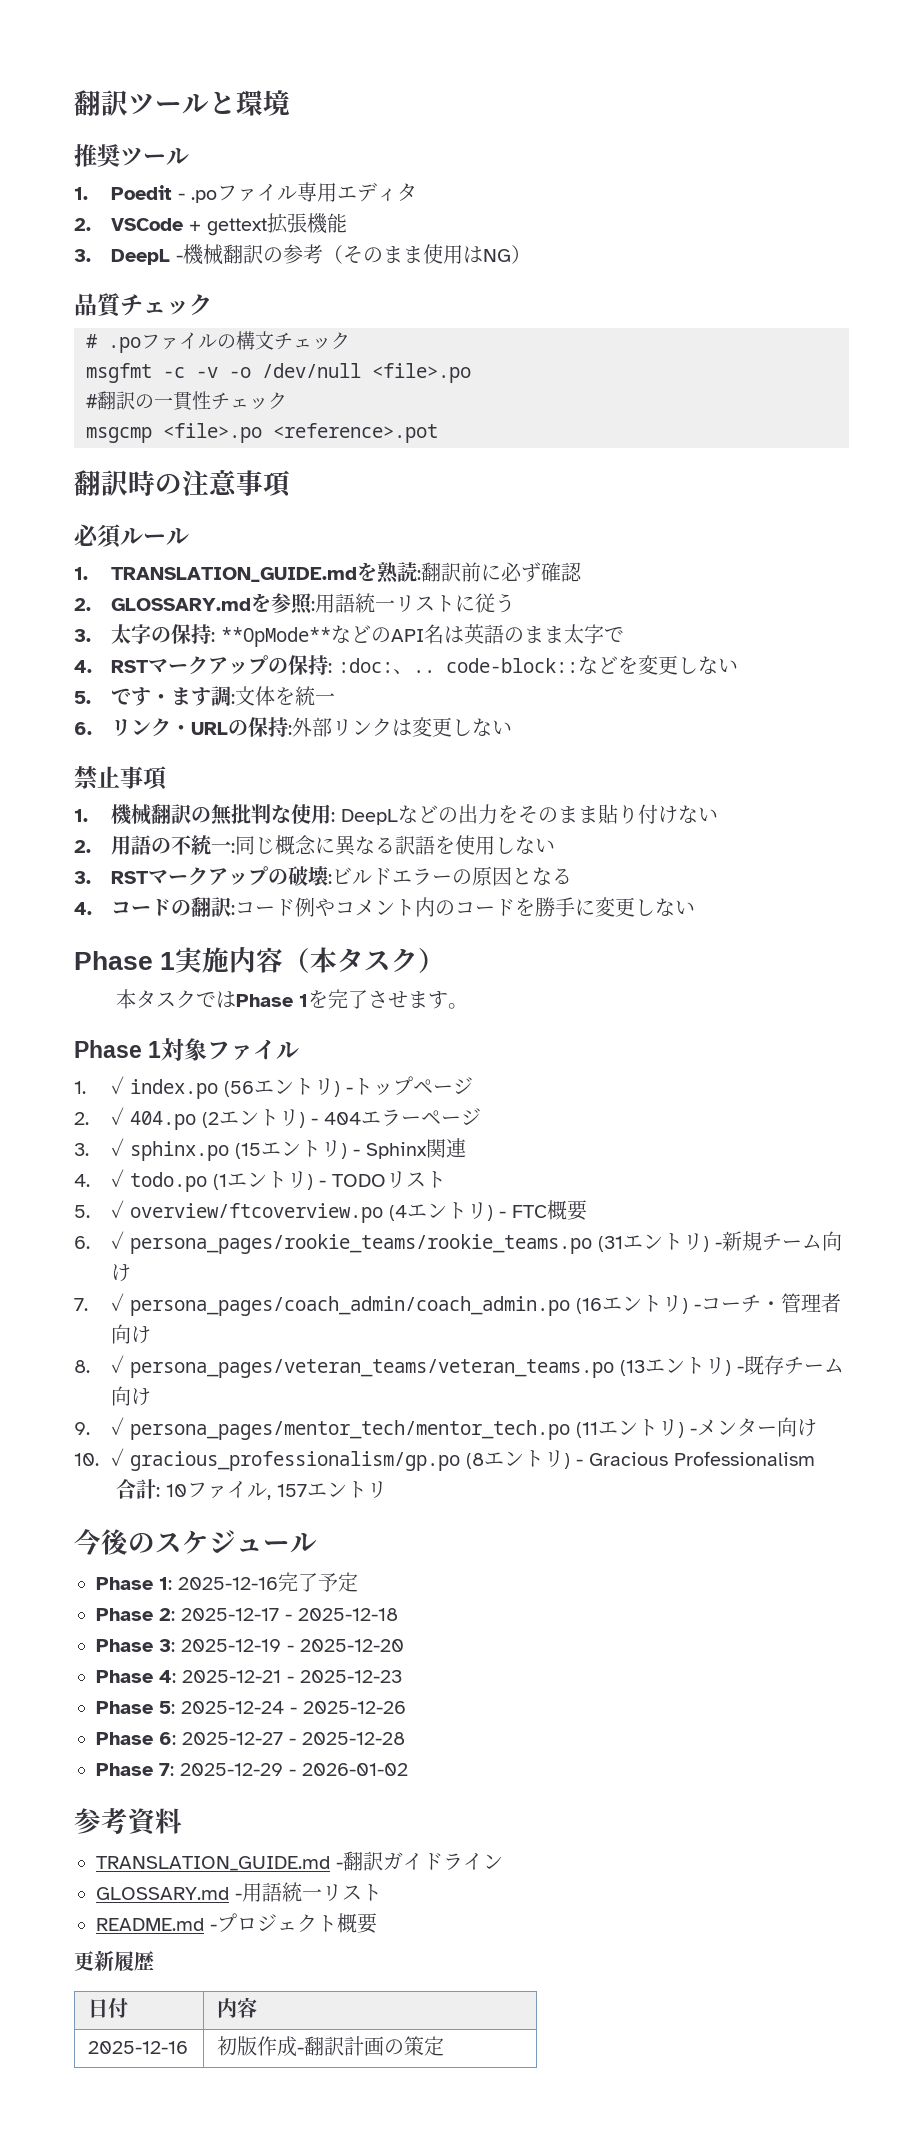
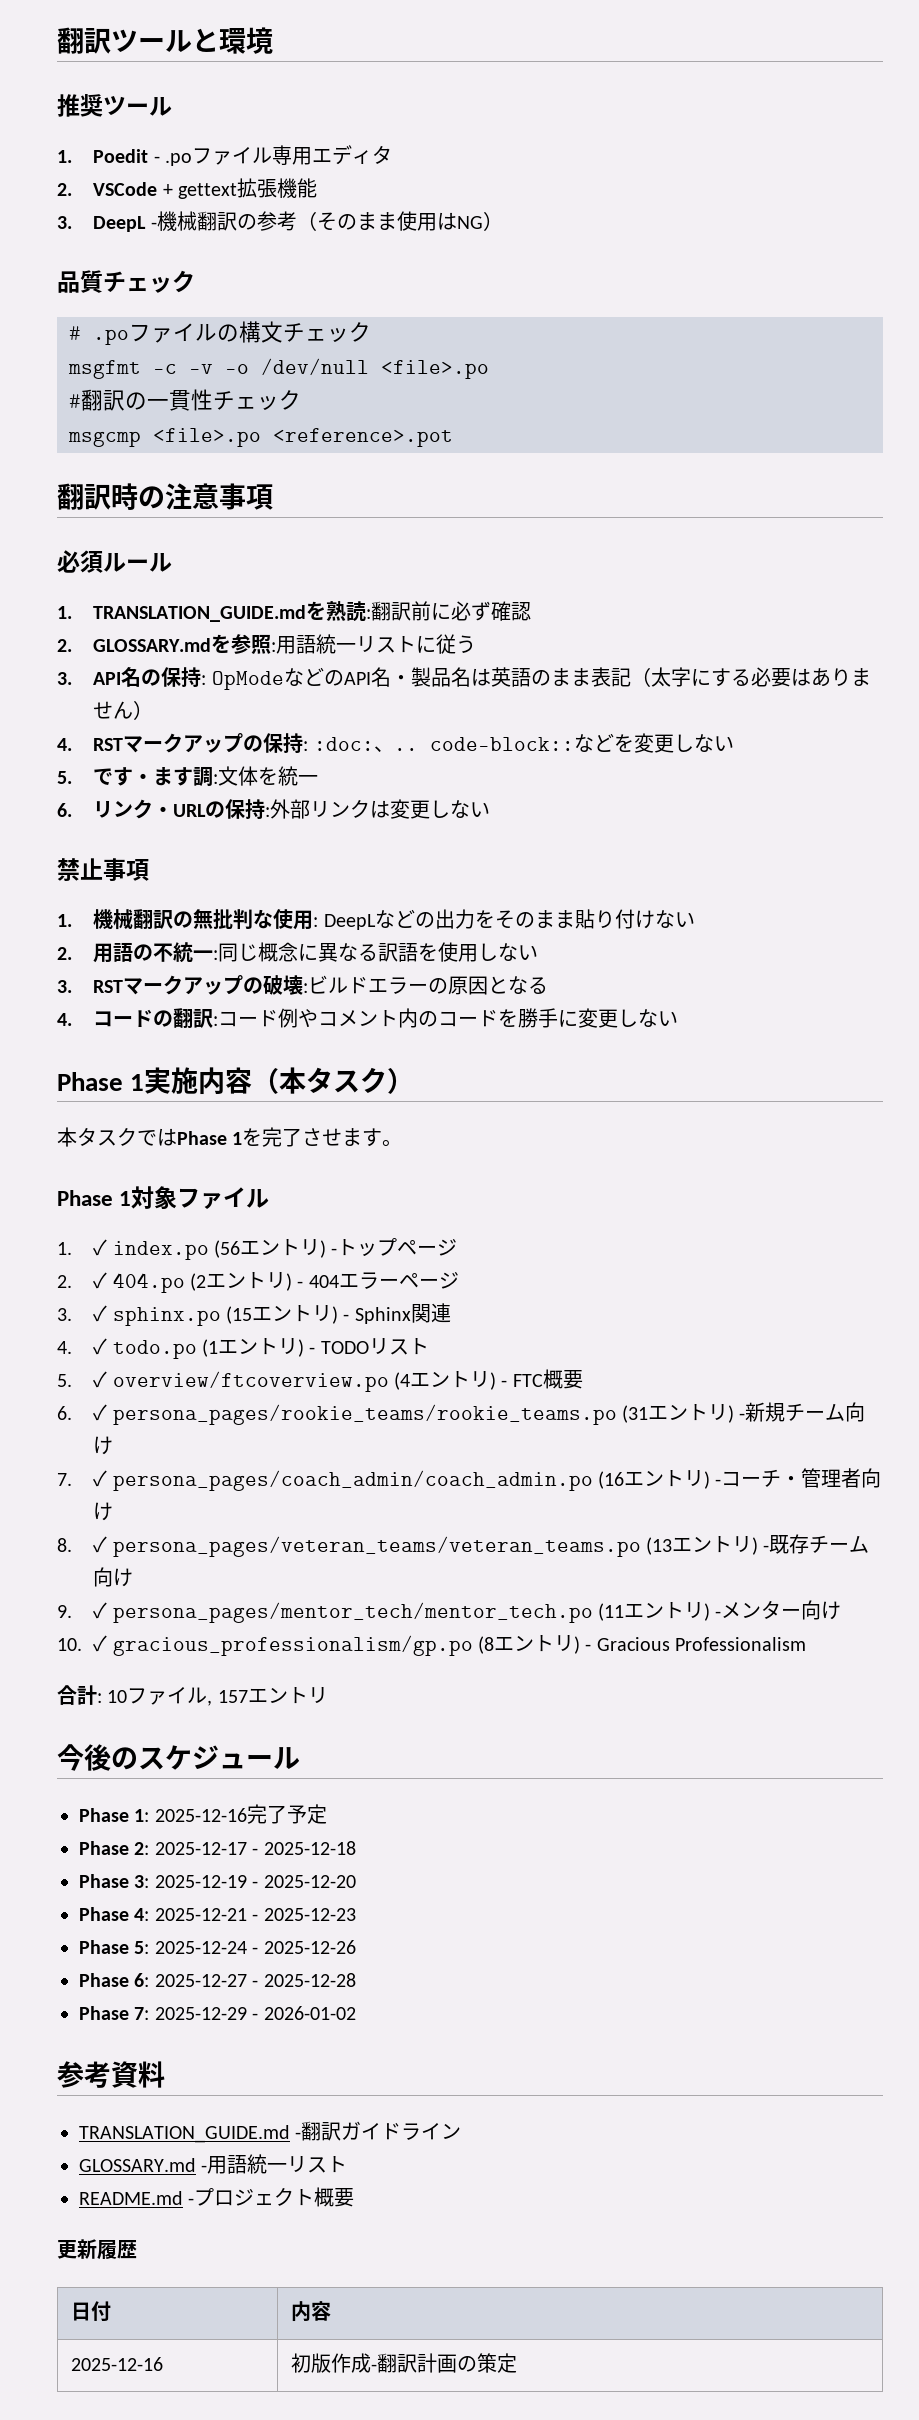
[111,624,332,647] 太字の保持: **OpMode** -> [93,667,284,690] API名の保持: OpMode
(445, 634) none -> [390,667,471,687] ・製品名
[564,624,625,644] 太字で -> [590,667,871,687] [93,700,154,720] 表記（太字にする必要はありません）

